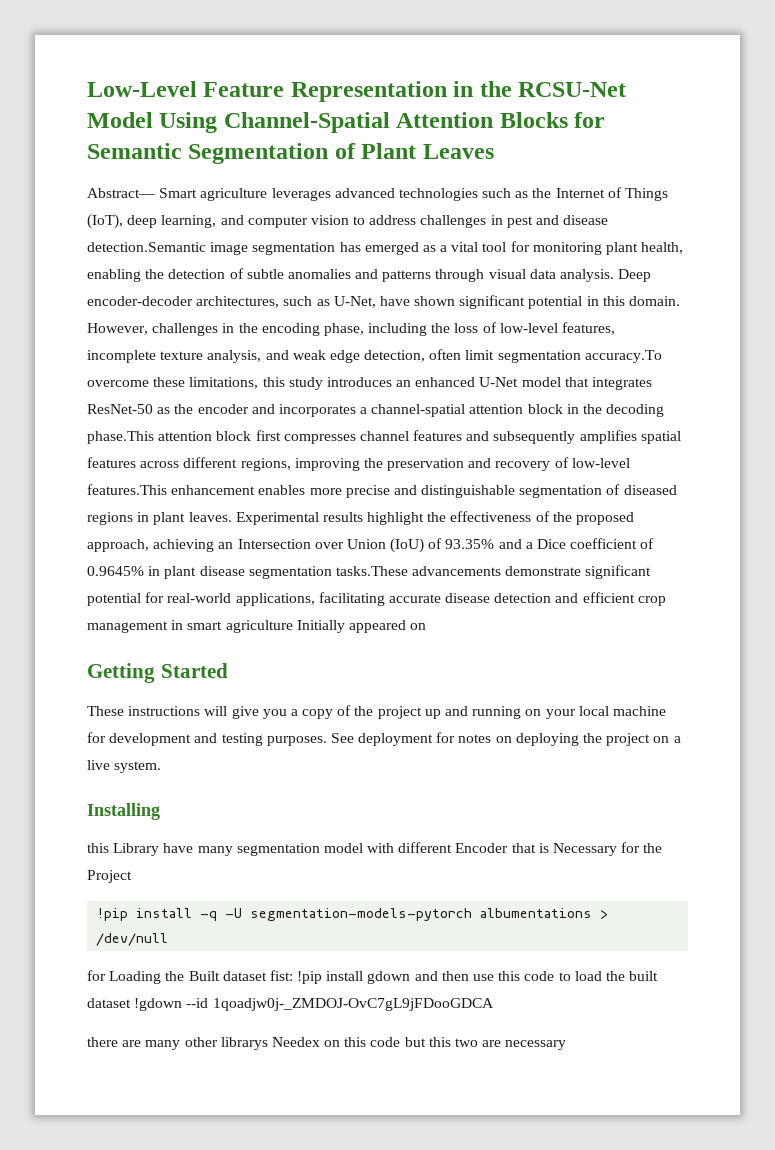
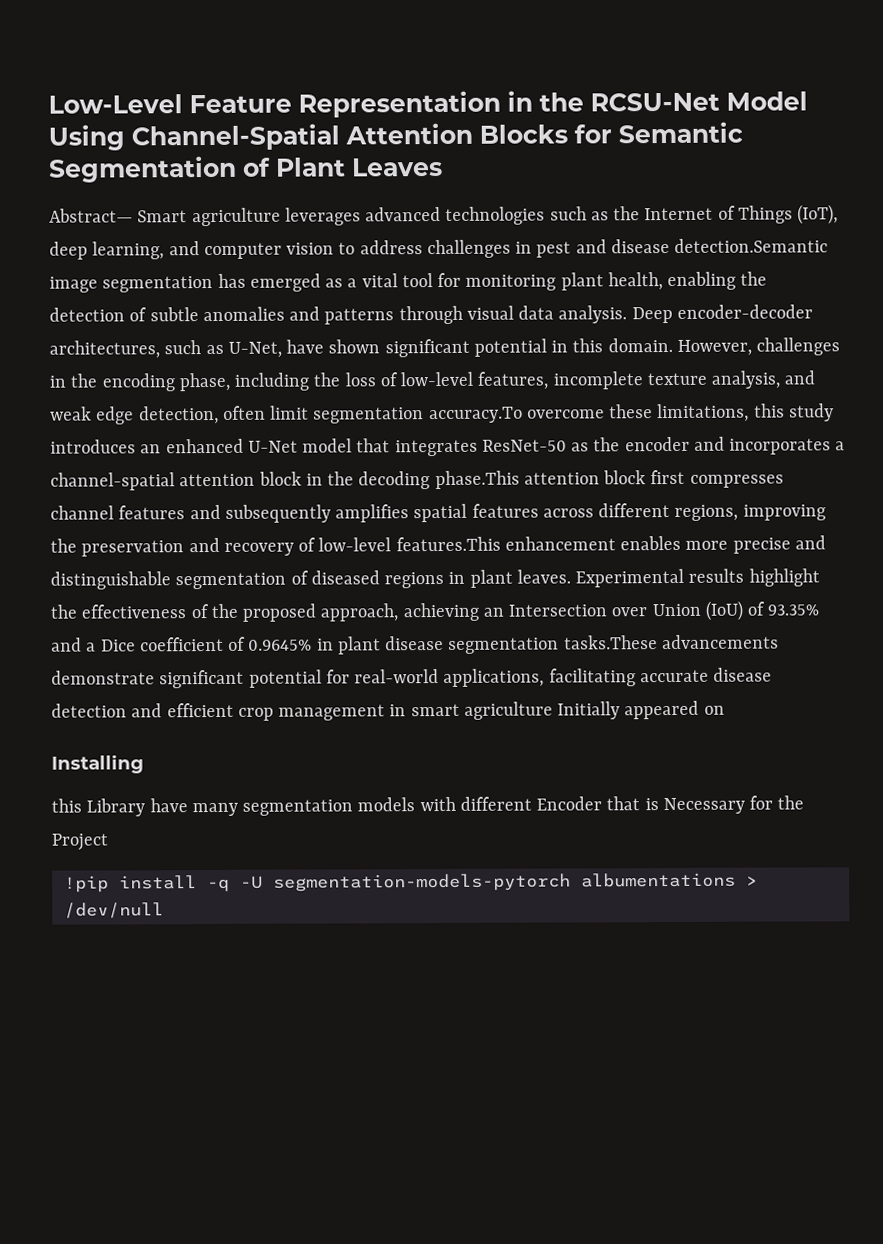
[87,663,228,683] [87,705,666,719] [87,732,681,746] [87,760,162,773] // Getting Started // These instructions will give you a copy of the project up and running on your local machine for development and testing purposes. See deployment for notes on deploying the project on a live system. -> (725, 710) none
[323,843,363,853] model -> [357,797,416,812] models
[87,970,659,984] [87,998,494,1011] [87,1037,567,1050] // for Loading the Built dataset fist: !pip install gdown and then use this code to load the built dataset !gdown --id 1qoadjw0j-_ZMDOJ-OvC7gL9jFDooGDCA // there are many other librarys Needex on this code but this two are necessary -> (164, 910) none

